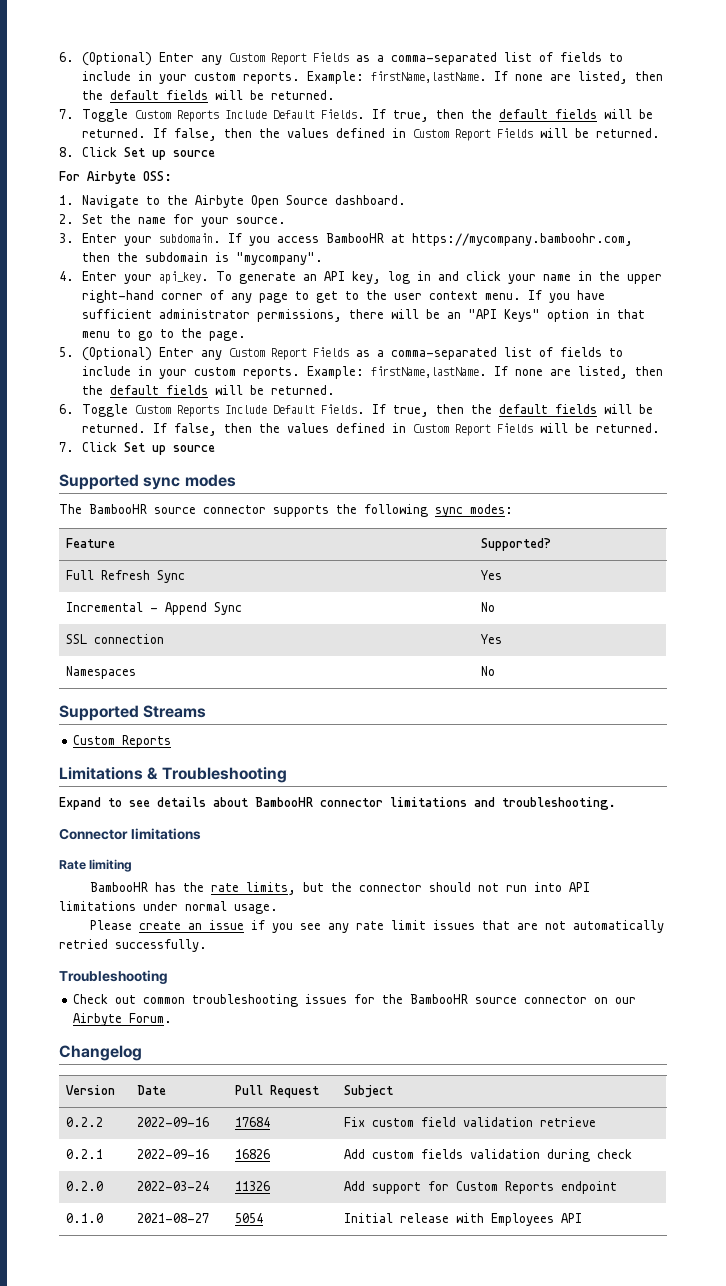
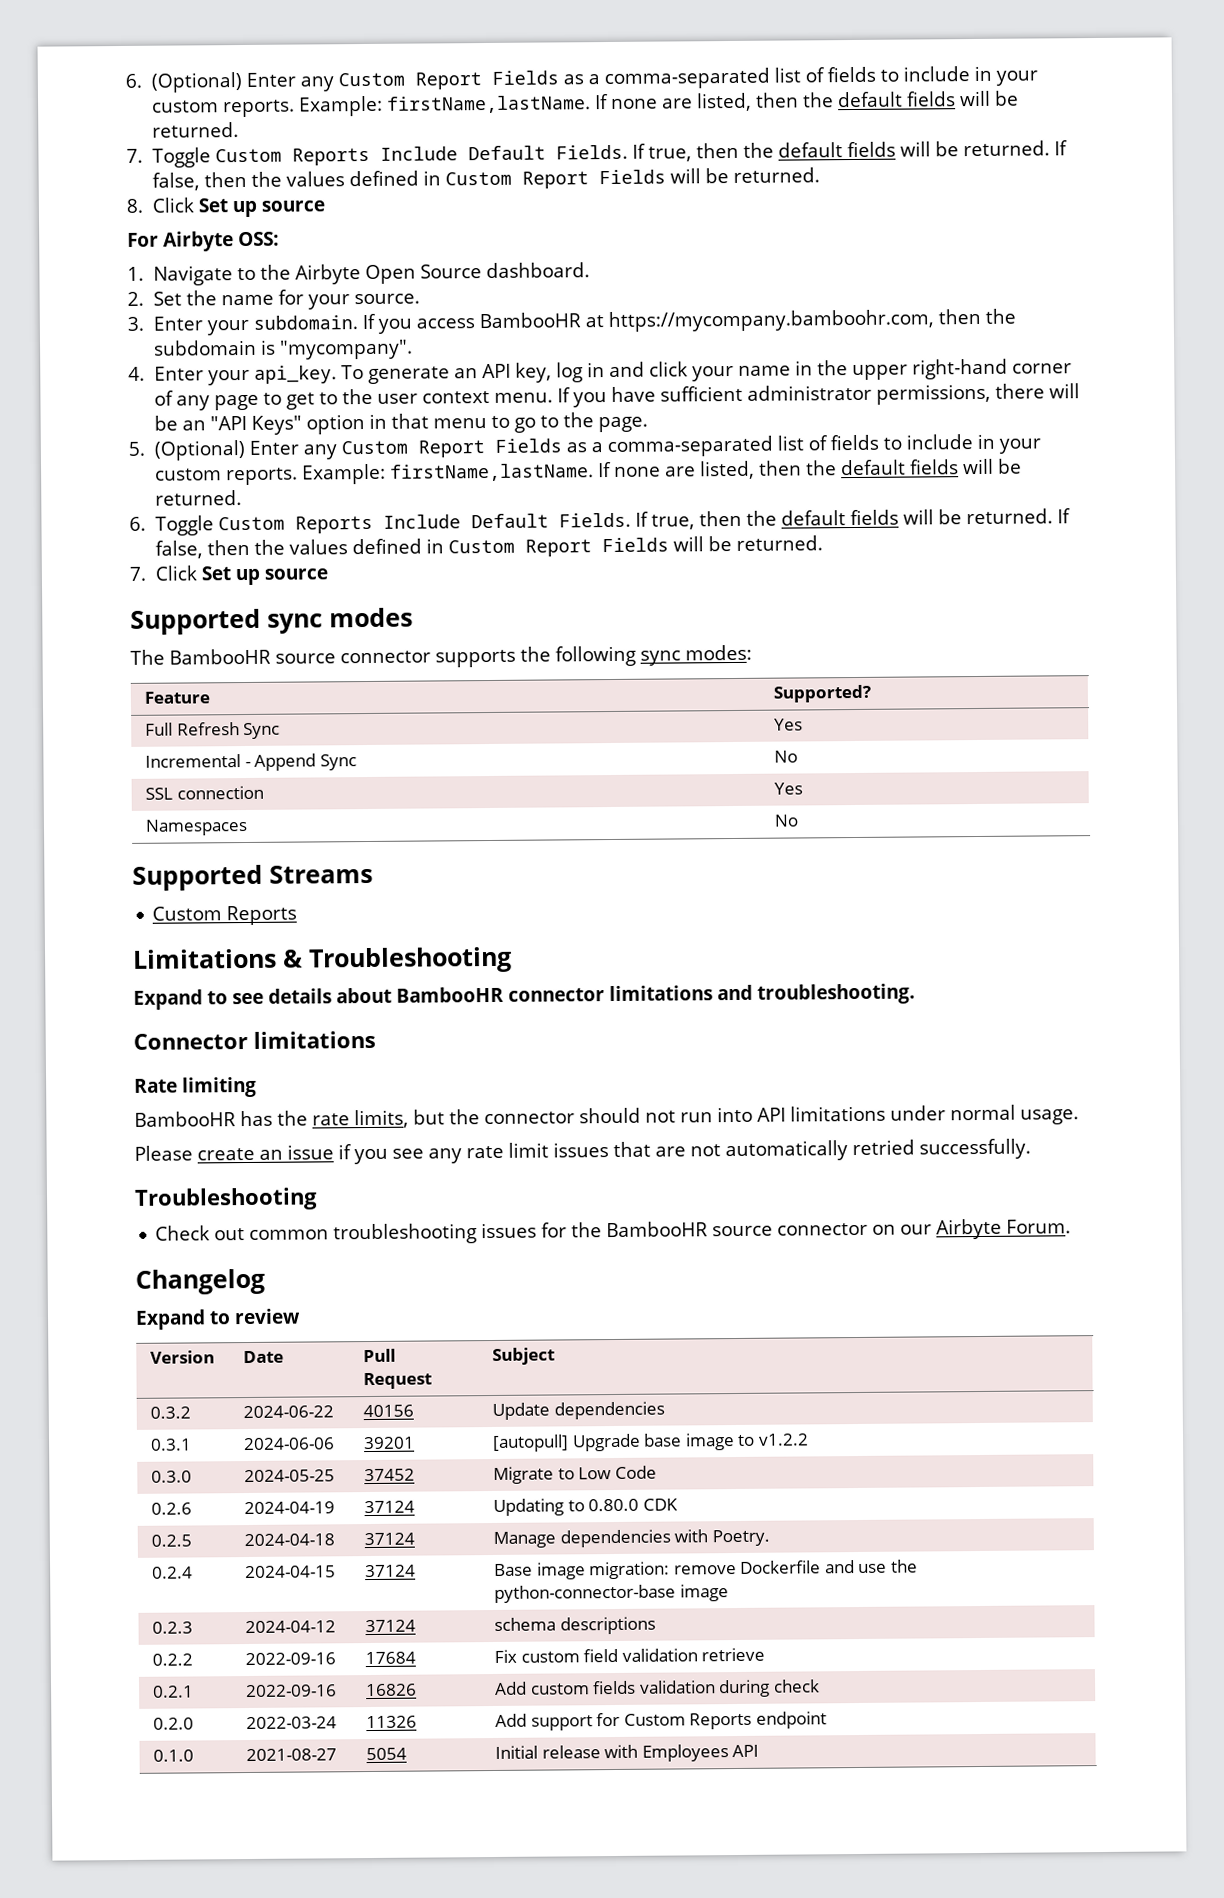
(142, 1053) none -> [135,1308,301,1330] // Expand to review
(393, 1091) none -> [150,1406,192,1419] [243,1405,335,1419] [363,1404,415,1418] [492,1401,665,1420] [151,1438,193,1451] [243,1437,336,1451] [363,1436,416,1450] [492,1433,809,1452] [151,1470,193,1483] [244,1469,336,1483] [364,1468,416,1482] [493,1465,657,1484] [151,1502,193,1515] [244,1501,336,1515] [364,1500,416,1514] [493,1498,678,1516] [151,1534,193,1547] [244,1533,336,1547] [364,1532,416,1546] [493,1529,770,1548] [152,1566,194,1579] [245,1565,337,1579] [365,1564,417,1578] [494,1559,918,1580] [494,1584,729,1603] [152,1621,194,1634] [245,1620,337,1634] [365,1619,417,1633] [494,1616,656,1635] // 0.3.2 | 2024-06-22 | 40156 | Update dependencies // 0.3.1 | 2024-06-06 | 39201 | [autopull] Upgrade base image to v1.2.2 // 0.3.0 | 2024-05-25 | 37452 | Migrate to Low Code // 0.2.6 | 2024-04-19 | 37124 | Updating to 0.80.0 CDK // 0.2.5 | 2024-04-18 | 37124 | Manage dependencies with Poetry. // 0.2.4 | 2024-04-15 | 37124 | Base image migration: remove Dockerfile and use the python-connector-base image // 0.2.3 | 2024-04-12 | 37124 | schema descriptions

